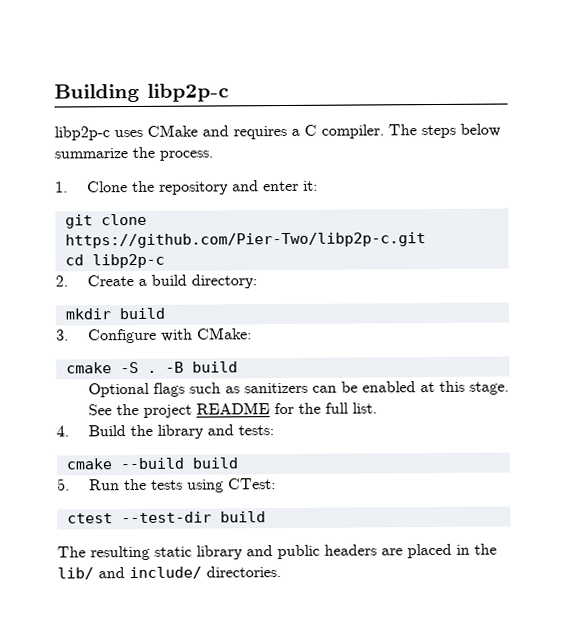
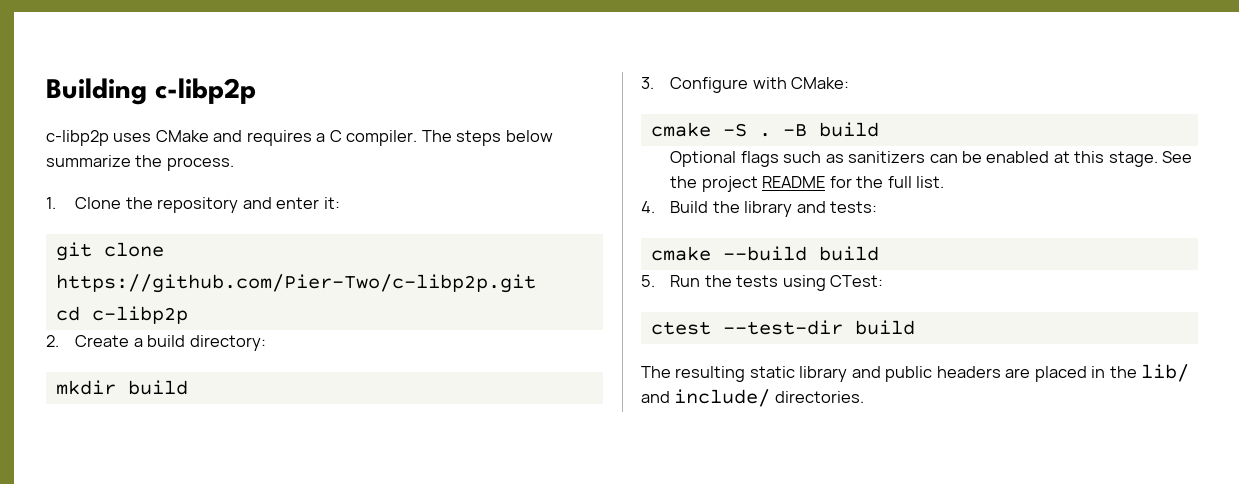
[147,83,229,102] [54,126,110,141] libp2p-c // libp2p-c -> [155,78,256,104] [46,130,109,146] c-libp2p // c-libp2p
[64,232,426,249] https://github.com/Pier-Two/libp2p-c.git -> [55,274,536,293] https://github.com/Pier-Two/c-libp2p.git
[91,253,165,269] libp2p-c -> [91,306,188,324] c-libp2p

